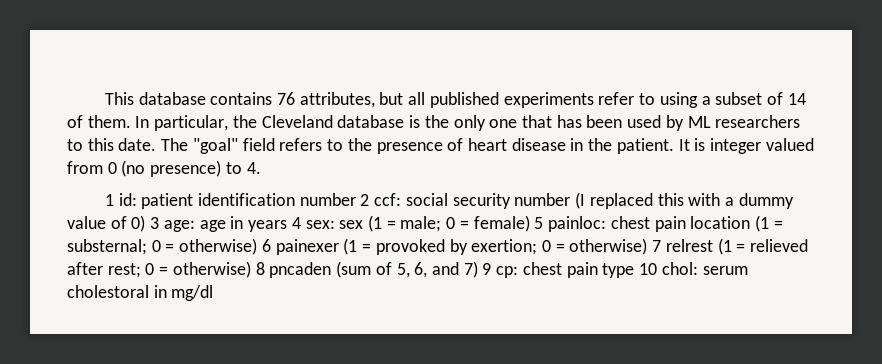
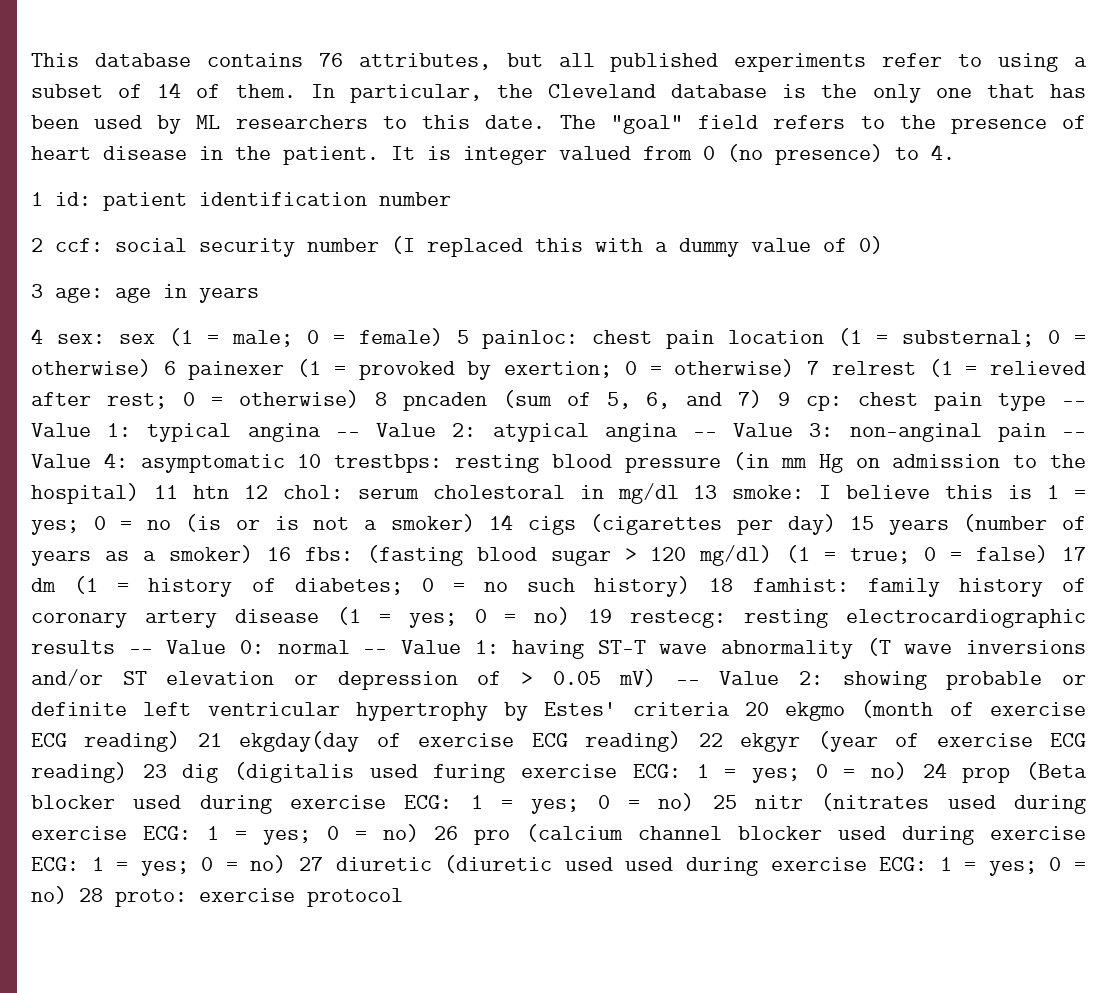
(356, 199) none -> (451, 199) //
(146, 223) none -> (883, 245) //
(288, 226) none -> (259, 295) //
[639,263,658,275] 10 -> [1062,401,1087,406] [31,423,1086,442] [31,452,1087,473] [31,483,268,504] -- Value 1: typical angina -- Value 2: atypical angina -- Value 3: non-anginal pain -- Value 4: asymptomatic 10 trestbps: resting blood pressure (in mm Hg on admission to the hospital) 11 htn 12
(214, 293) none -> [693,485,1086,499] [31,514,1086,535] [31,545,1087,566] [31,576,1086,597] [31,607,1086,628] [31,638,1086,659] [31,669,1086,690] [31,700,1086,721] [31,731,1086,752] [31,762,1087,783] [31,793,1087,814] [31,824,1086,845] [31,855,1086,876] [31,886,403,907] 13 smoke: I believe this is 1 = yes; 0 = no (is or is not a smoker) 14 cigs (cigarettes per day) 15 years (number of years as a smoker) 16 fbs: (fasting blood sugar > 120 mg/dl) (1 = true; 0 = false) 17 dm (1 = history of diabetes; 0 = no such history) 18 famhist: family history of coronary artery disease (1 = yes; 0 = no) 19 restecg: resting electrocardiographic results -- Value 0: normal -- Value 1: having ST-T wave abnormality (T wave inversions and/or ST elevation or depression of > 0.05 mV) -- Value 2: showing probable or definite left ventricular hypertrophy by Estes' criteria 20 ekgmo (month of exercise ECG reading) 21 ekgday(day of exercise ECG reading) 22 ekgyr (year of exercise ECG reading) 23 dig (digitalis used furing exercise ECG: 1 = yes; 0 = no) 24 prop (Beta blocker used during exercise ECG: 1 = yes; 0 = no) 25 nitr (nitrates used during exercise ECG: 1 = yes; 0 = no) 26 pro (calcium channel blocker used during exercise ECG: 1 = yes; 0 = no) 27 diuretic (diuretic used used during exercise ECG: 1 = yes; 0 = no) 28 proto: exercise protocol

